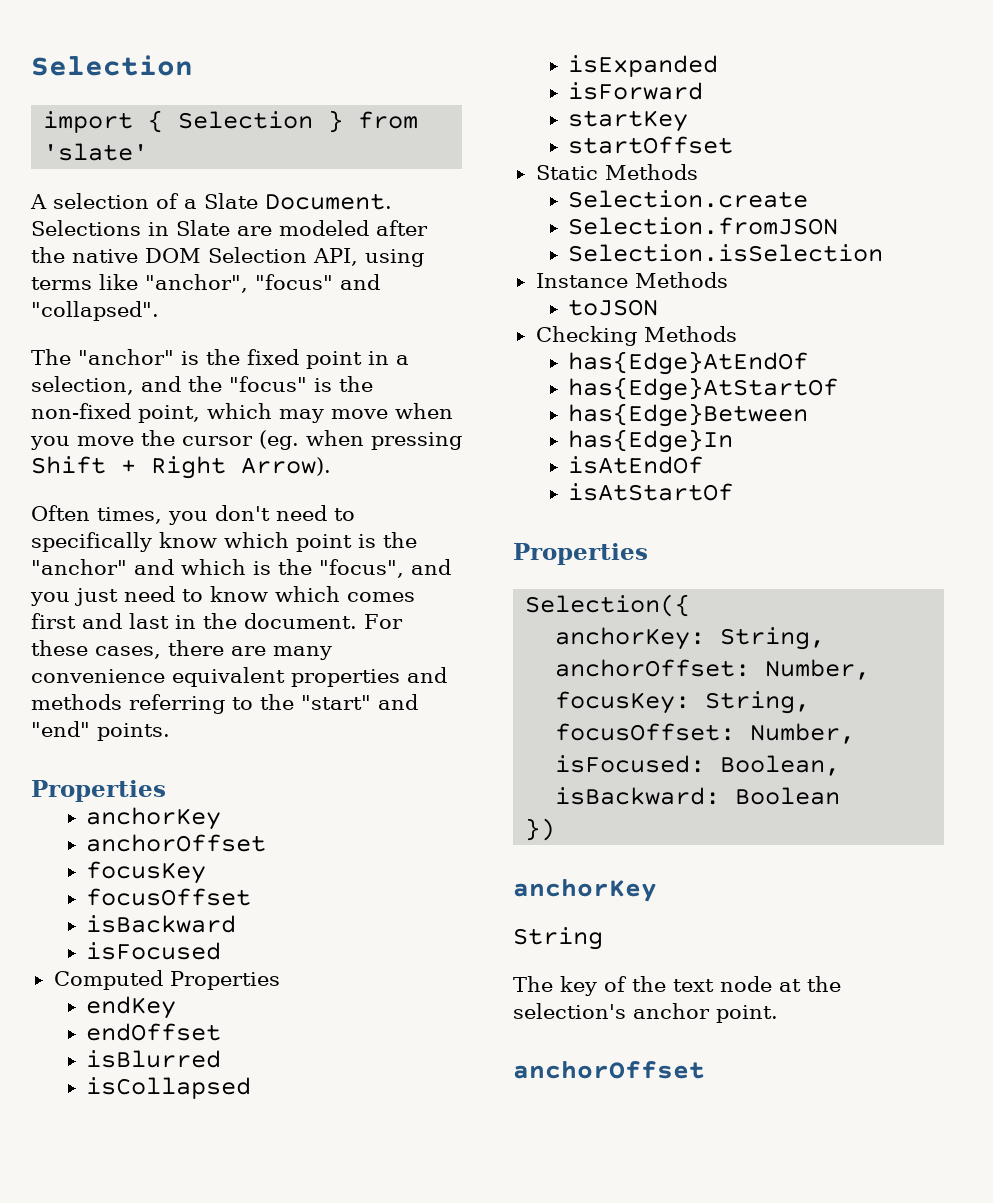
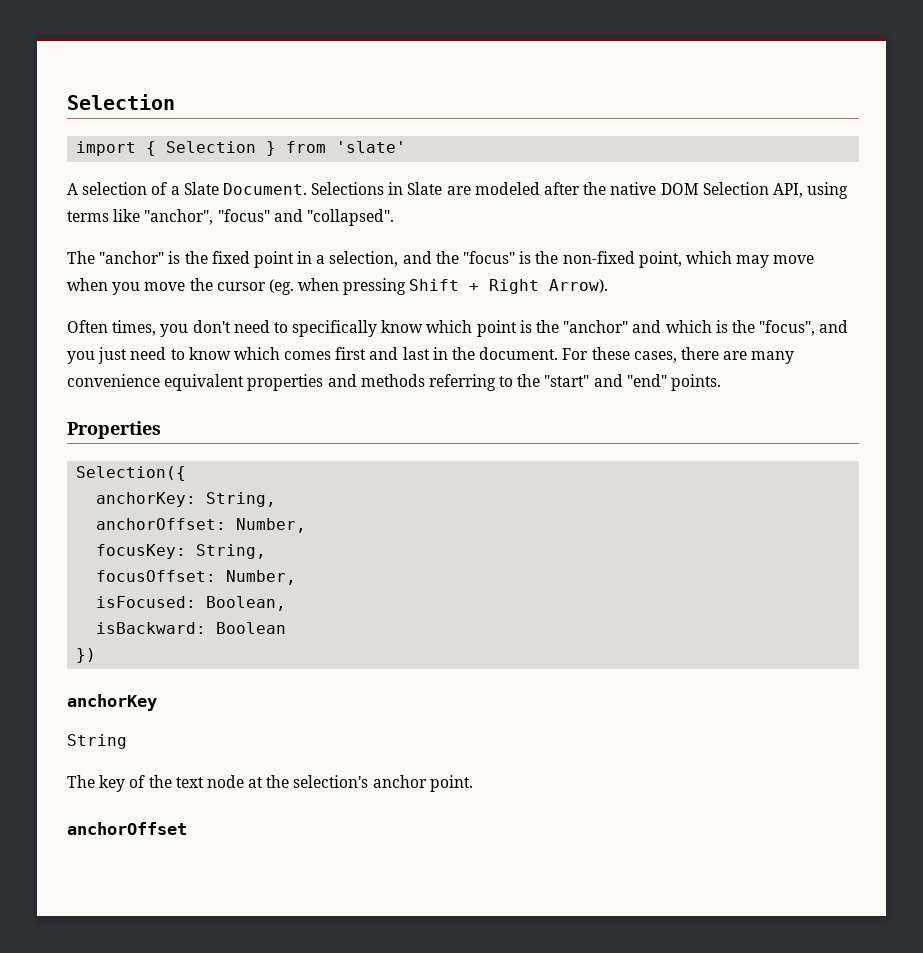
[86,807,222,830] [86,834,267,852] [86,861,207,884] [86,888,252,906] [86,915,237,933] [86,942,222,960] [53,970,280,990] [86,996,177,1019] [86,1023,222,1041] [86,1050,222,1068] [86,1077,252,1099] [568,55,719,77] [568,82,704,100] [568,110,689,132] [568,136,734,154] [535,164,698,180] [568,190,809,208] [568,217,839,235] [568,244,884,262] [535,272,728,288] [568,299,659,316] [535,326,737,346] [568,351,809,375] [568,377,839,401] [568,403,809,427] [568,429,734,453] [568,456,704,474] [568,483,734,501] [513,543,648,565] // anchorKey // anchorOffset // focusKey // focusOffset // isBackward // isFocused // Computed Properties // endKey // endOffset // isBlurred // isCollapsed // isExpanded // isForward // startKey // startOffset // Static Methods // Selection.create // Selection.fromJSON // Selection.isSelection // Instance Methods // toJSON // Checking Methods // has{Edge}AtEndOf // has{Edge}AtStartOf // has{Edge}Between // has{Edge}In // isAtEndOf // isAtStartOf // Properties -> (161, 430) none

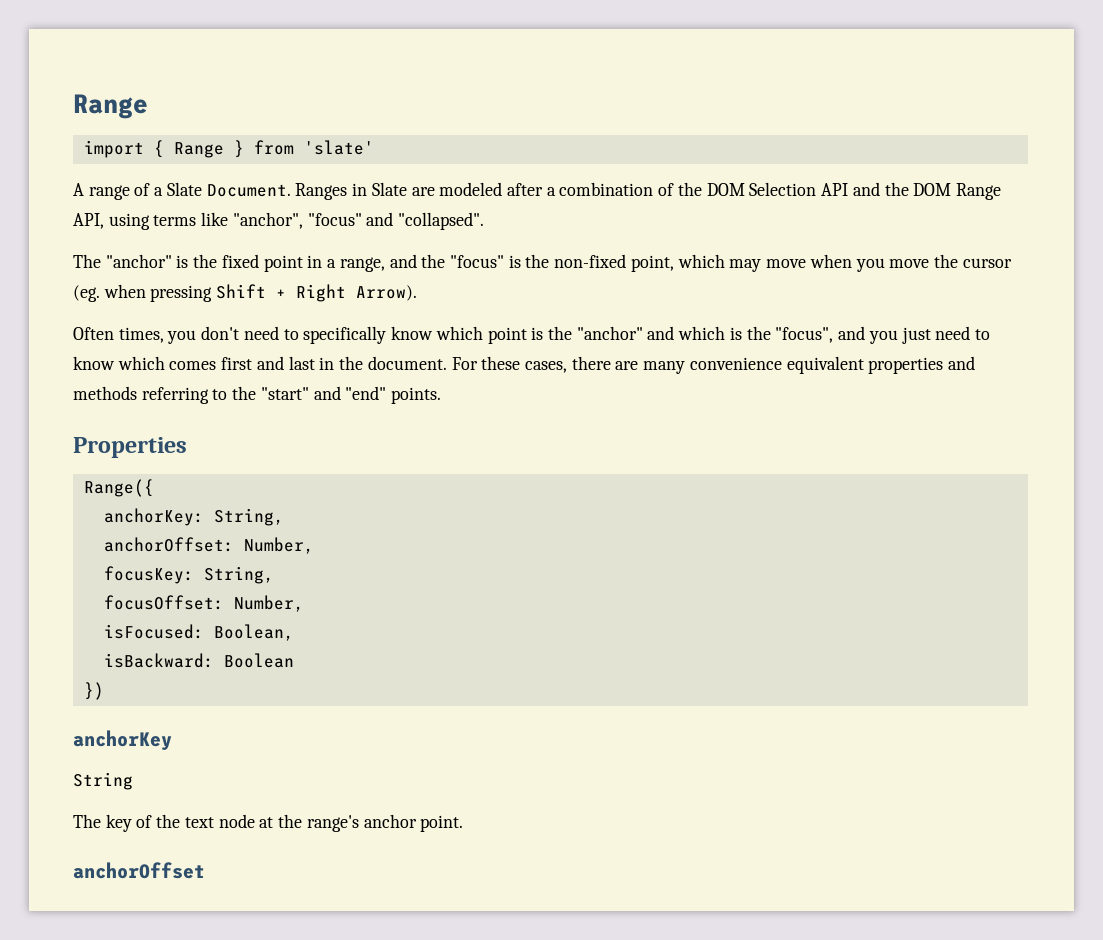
[67,94,175,110] Selection -> [73,94,148,119] Range
[166,141,257,153] Selection -> [173,142,224,158] Range
[82,182,148,195] selection -> [88,185,130,200] range
[311,182,385,195] Selections -> [295,183,348,200] Ranges
[583,182,769,195] the native DOM Selection -> [546,182,1001,200] a combination of the DOM Selection API and the DOM Range
[329,251,399,267] selection, -> [339,257,385,272] range,
[76,466,187,481] Selection({ -> [83,479,154,497] Range({
[293,775,369,788] selection's -> [306,815,359,832] range's

